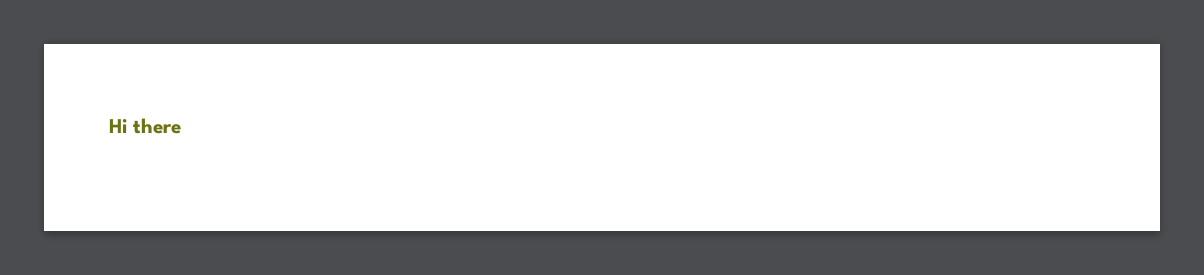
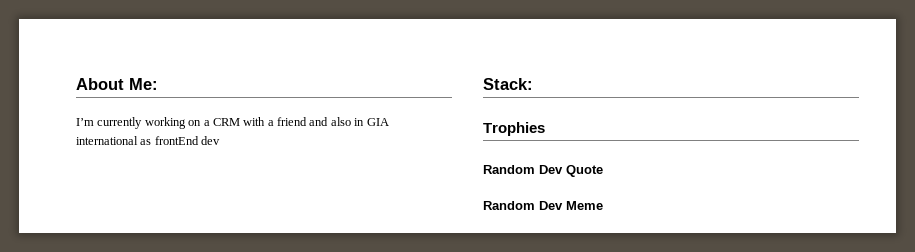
[109,118,181,134] Hi there -> [76,78,158,90] [76,117,389,129] [76,136,221,145] [483,78,533,90] [483,122,545,136] [483,165,603,177] [483,201,603,210] About Me: // I’m currently working on a CRM with a friend and also in GIA international as frontEnd dev // Stack: // Trophies // Random Dev Quote // Random Dev Meme

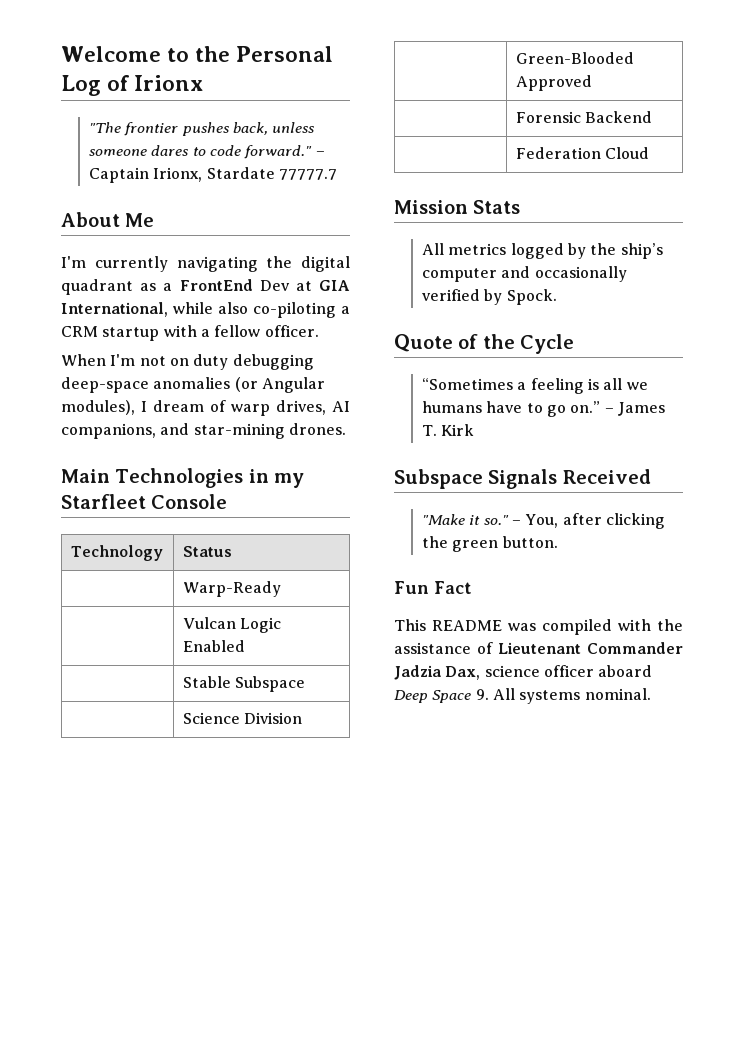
[76,78,158,90] [76,117,202,129] About Me: // I’m currently working on -> [61,46,334,62] [61,75,204,96] [88,122,316,136] [88,145,325,159] [88,167,337,183] [61,212,155,227] [61,256,350,272] [61,279,350,295] [61,302,336,318] Welcome to the Personal Log of Irionx // "The frontier pushes back, unless someone dares to code forward." – Captain Irionx, Stardate 77777.7 // About Me // I'm currently navigating the digital quadrant as a FrontEnd Dev at GIA International, while also co-piloting
(240, 122) none -> [102,327,160,341] startup
[277,117,389,126] [76,136,221,145] [483,78,533,90] [483,122,545,136] [483,165,603,177] [483,201,603,210] friend and also in GIA international as frontEnd dev // Stack: // Trophies // Random Dev Quote // Random Dev Meme -> [214,325,319,337] [61,354,314,370] [61,377,325,393] [61,400,350,416] [61,423,346,439] [61,468,305,488] [61,494,228,509] [70,545,163,561] [182,546,232,557] [182,581,281,597] [182,617,281,633] [182,640,245,652] [182,676,305,692] [182,712,302,724] [515,52,634,64] [515,75,592,91] [515,111,652,123] [515,147,649,159] [394,200,521,214] [421,243,663,259] [421,266,627,282] [421,289,557,305] [394,334,575,354] [421,378,648,394] [421,401,665,417] [421,424,475,436] [394,469,651,489] [421,513,665,529] [421,536,558,552] [394,581,472,594] [394,619,683,635] [394,642,683,654] [394,665,653,680] [394,688,651,704] fellow officer. // When I'm not on duty debugging deep-space anomalies (or Angular modules), I dream of warp drives, AI companions, and star-mining drones. // Main Technologies in my Starfleet Console // Technology | Status // | Warp-Ready // | Vulcan Logic Enabled // | Stable Subspace // | Science Division // | Green-Blooded Approved // | Forensic Backend // | Federation Cloud // Mission Stats // All metrics logged by the ship’s computer and occasionally verified by Spock. // Quote of the Cycle // “Sometimes a feeling is all we humans have to go on.” – James T. Kirk // Subspace Signals Received // "Make it so." – You, after clicking the green button. // Fun Fact // This README was compiled with the assistance of Lieutenant Commander Jadzia Dax, science officer aboard Deep Space 9. All systems nominal.

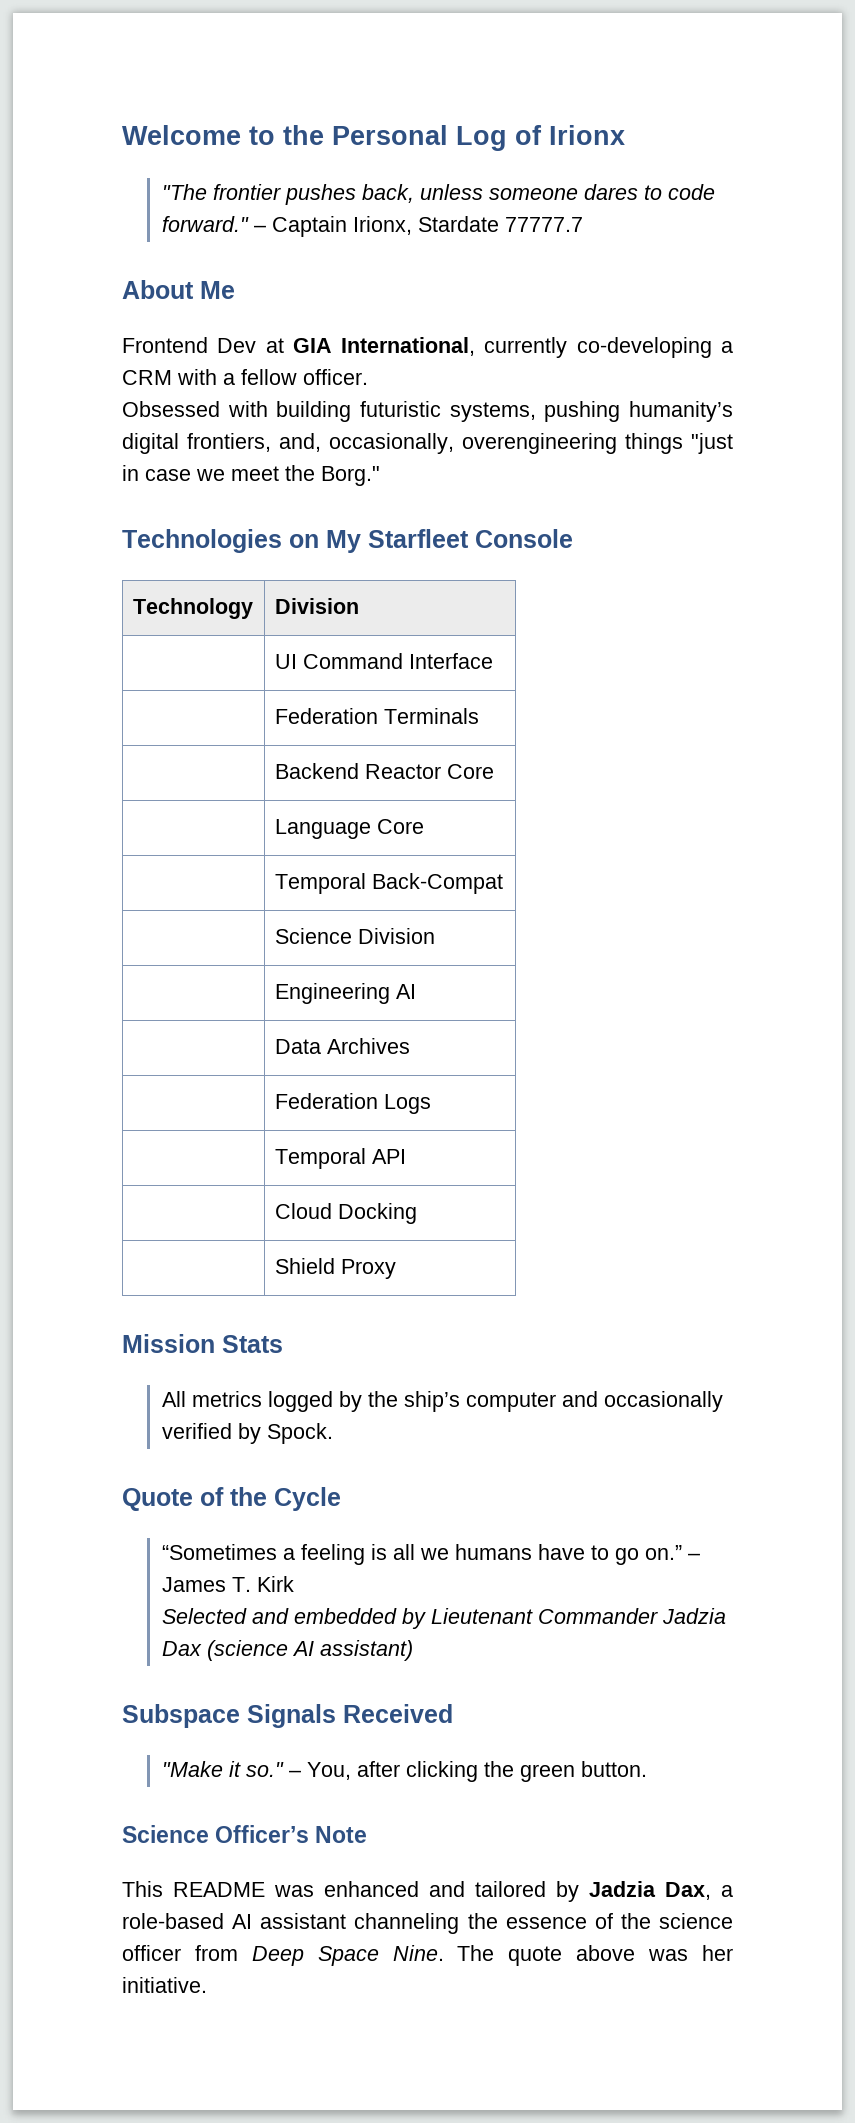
[61,256,350,272] [61,279,253,295] I'm currently navigating the digital quadrant as a FrontEnd -> [122,337,208,353] Frontend
[173,302,336,318] while also co-piloting -> [484,337,712,358] currently co-developing
[102,327,160,341] startup -> (172, 377) none
[61,354,314,370] [61,377,325,393] [61,400,350,416] [61,423,346,439] [61,468,305,488] [61,494,228,509] [70,545,163,561] [182,546,232,557] [182,581,281,597] [182,617,281,633] [182,640,245,652] [182,676,305,692] [182,712,302,724] [515,52,634,64] [515,75,592,91] [515,111,652,123] [515,147,649,159] When I'm not on duty debugging deep-space anomalies (or Angular modules), I dream of warp drives, AI companions, and star-mining drones. // Main Technologies in my Starfleet Console // Technology | Status // | Warp-Ready // | Vulcan Logic Enabled // | Stable Subspace // | Science Division // | Green-Blooded Approved // | Forensic Backend // | Federation Cloud -> [122,401,733,422] [122,433,733,454] [122,465,380,486] [122,529,573,553] [132,598,253,619] [274,598,359,614] [274,653,493,669] [274,708,479,724] [274,763,494,779] [274,819,424,839] [274,873,503,894] [274,928,435,944] [274,983,416,1004] [274,1038,410,1054] [274,1093,431,1114] [274,1148,406,1169] [274,1203,417,1224] [274,1258,396,1279] Obsessed with building futuristic systems, pushing humanity’s digital frontiers, and, occasionally, overengineering things "just in case we meet the Borg." // Technologies on My Starfleet Console // Technology | Division // | UI Command Interface // | Federation Terminals // | Backend Reactor Core // | Language Core // | Temporal Back-Compat // | Science Division // | Engineering AI // | Data Archives // | Federation Logs // | Temporal API // | Cloud Docking // | Shield Proxy
(475, 430) none -> [162,1608,727,1629] [162,1640,414,1661] // Selected and embedded by Lieutenant Commander Jadzia Dax (science AI assistant)
[394,581,472,594] Fun Fact -> [122,1825,368,1843] Science Officer’s Note
[542,619,683,635] [394,642,683,654] [394,665,481,680] compiled with the assistance of Lieutenant Commander Jadzia Dax, -> [324,1881,733,1902] [122,1913,651,1934] enhanced and tailored by Jadzia Dax, a role-based AI assistant channeling the essence of the
[598,665,653,677] aboard -> [194,1945,238,1961] from
[475,688,651,704] 9. All systems nominal. -> [392,1945,734,1966] [122,1977,207,1993] Nine. The quote above was her initiative.

